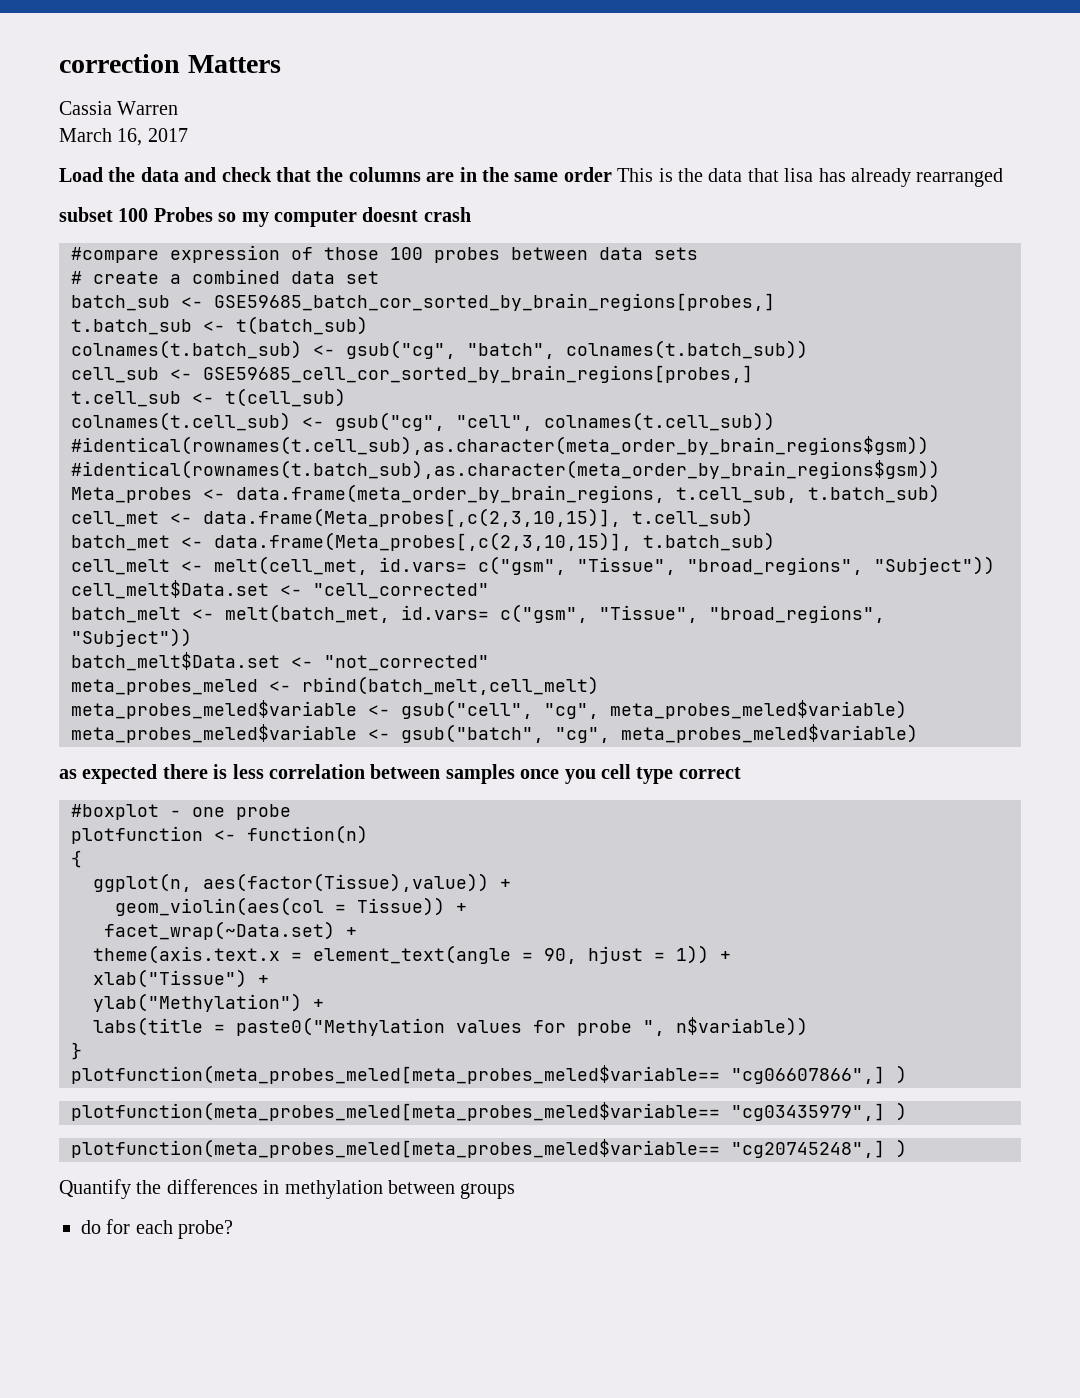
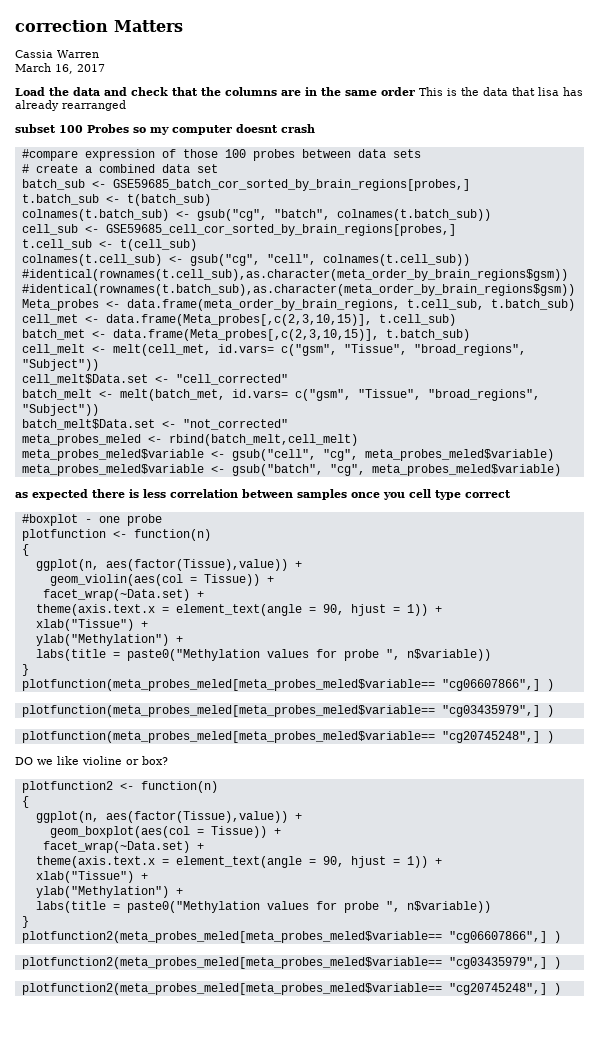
[59,1179,516,1199] [81,1219,234,1239] Quantify the differences in methylation between groups // do for each probe? -> [15,756,168,765] [21,781,218,793] [21,796,29,808] [35,811,302,823] [49,826,281,838] [42,841,204,853] [35,856,442,868] [35,871,148,883] [35,886,183,898] [35,901,491,913] [21,916,29,928] [21,931,561,943] [21,957,561,969] [21,983,561,995] DO we like violine or box? // plotfunction2 <- function(n) // { // ggplot(n, aes(factor(Tissue),value)) + // geom_boxplot(aes(col = Tissue)) + // facet_wrap(~Data.set) + // theme(axis.text.x = element_text(angle = 90, hjust = 1)) + // xlab("Tissue") + // ylab("Methylation") + // labs(title = paste0("Methylation values for probe ", n$variable)) // } // plotfunction2(meta_probes_meled[meta_probes_meled$variable== "cg06607866",] ) // plotfunction2(meta_probes_meled[meta_probes_meled$variable== "cg03435979",] ) // plotfunction2(meta_probes_meled[meta_probes_meled$variable== "cg20745248",] )

